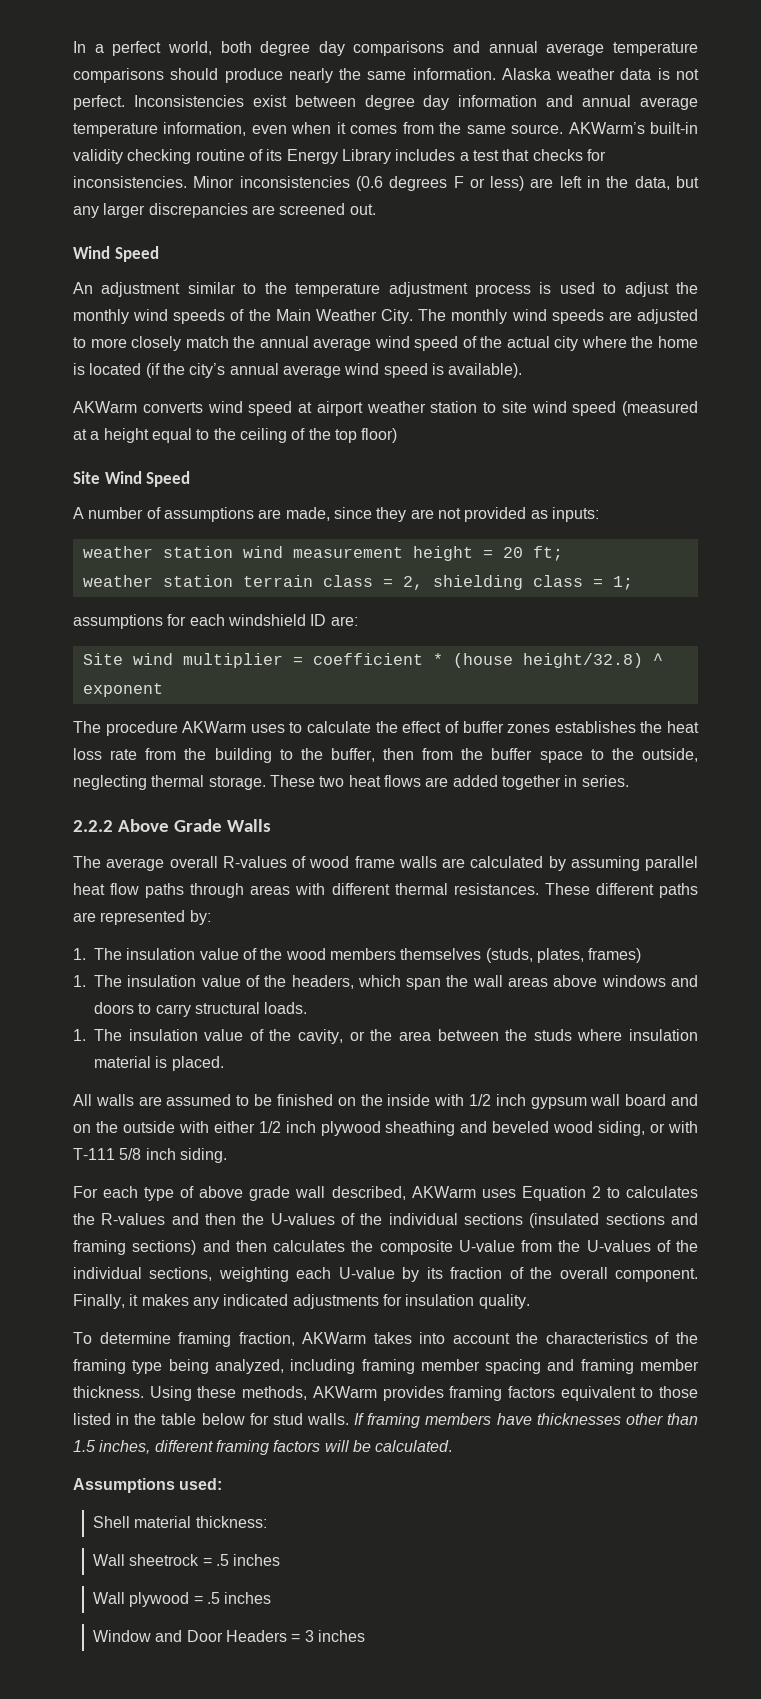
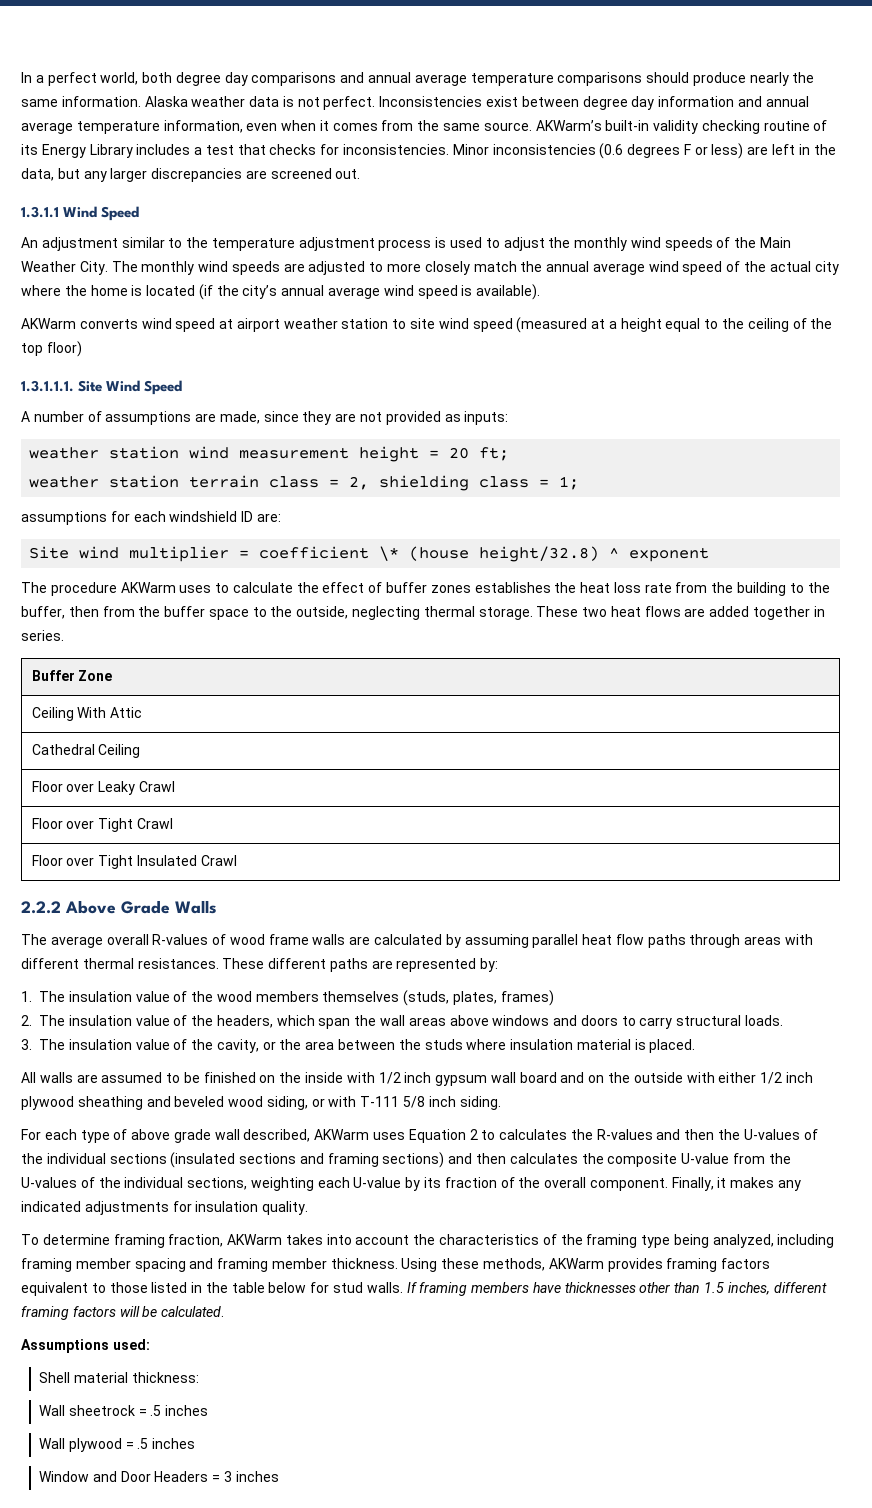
(376, 209) none -> [21,206,59,218] 1.3.1.1
(398, 435) none -> [21,380,74,392] 1.3.1.1.1.
[432,653,443,665] * -> [379,546,400,561] \*
(629, 781) none -> [31,670,113,681] [31,707,143,721] [31,744,141,758] [31,781,175,795] [31,818,173,832] [31,855,237,869] // Buffer Zone // Ceiling With Attic // Cathedral Ceiling // Floor over Leaky Crawl // Floor over Tight Crawl // Floor over Tight Insulated Crawl
[73,975,86,987] 1. -> [21,1015,32,1026] 2.
[73,1029,86,1041] 1. -> [21,1039,32,1050] 3.

